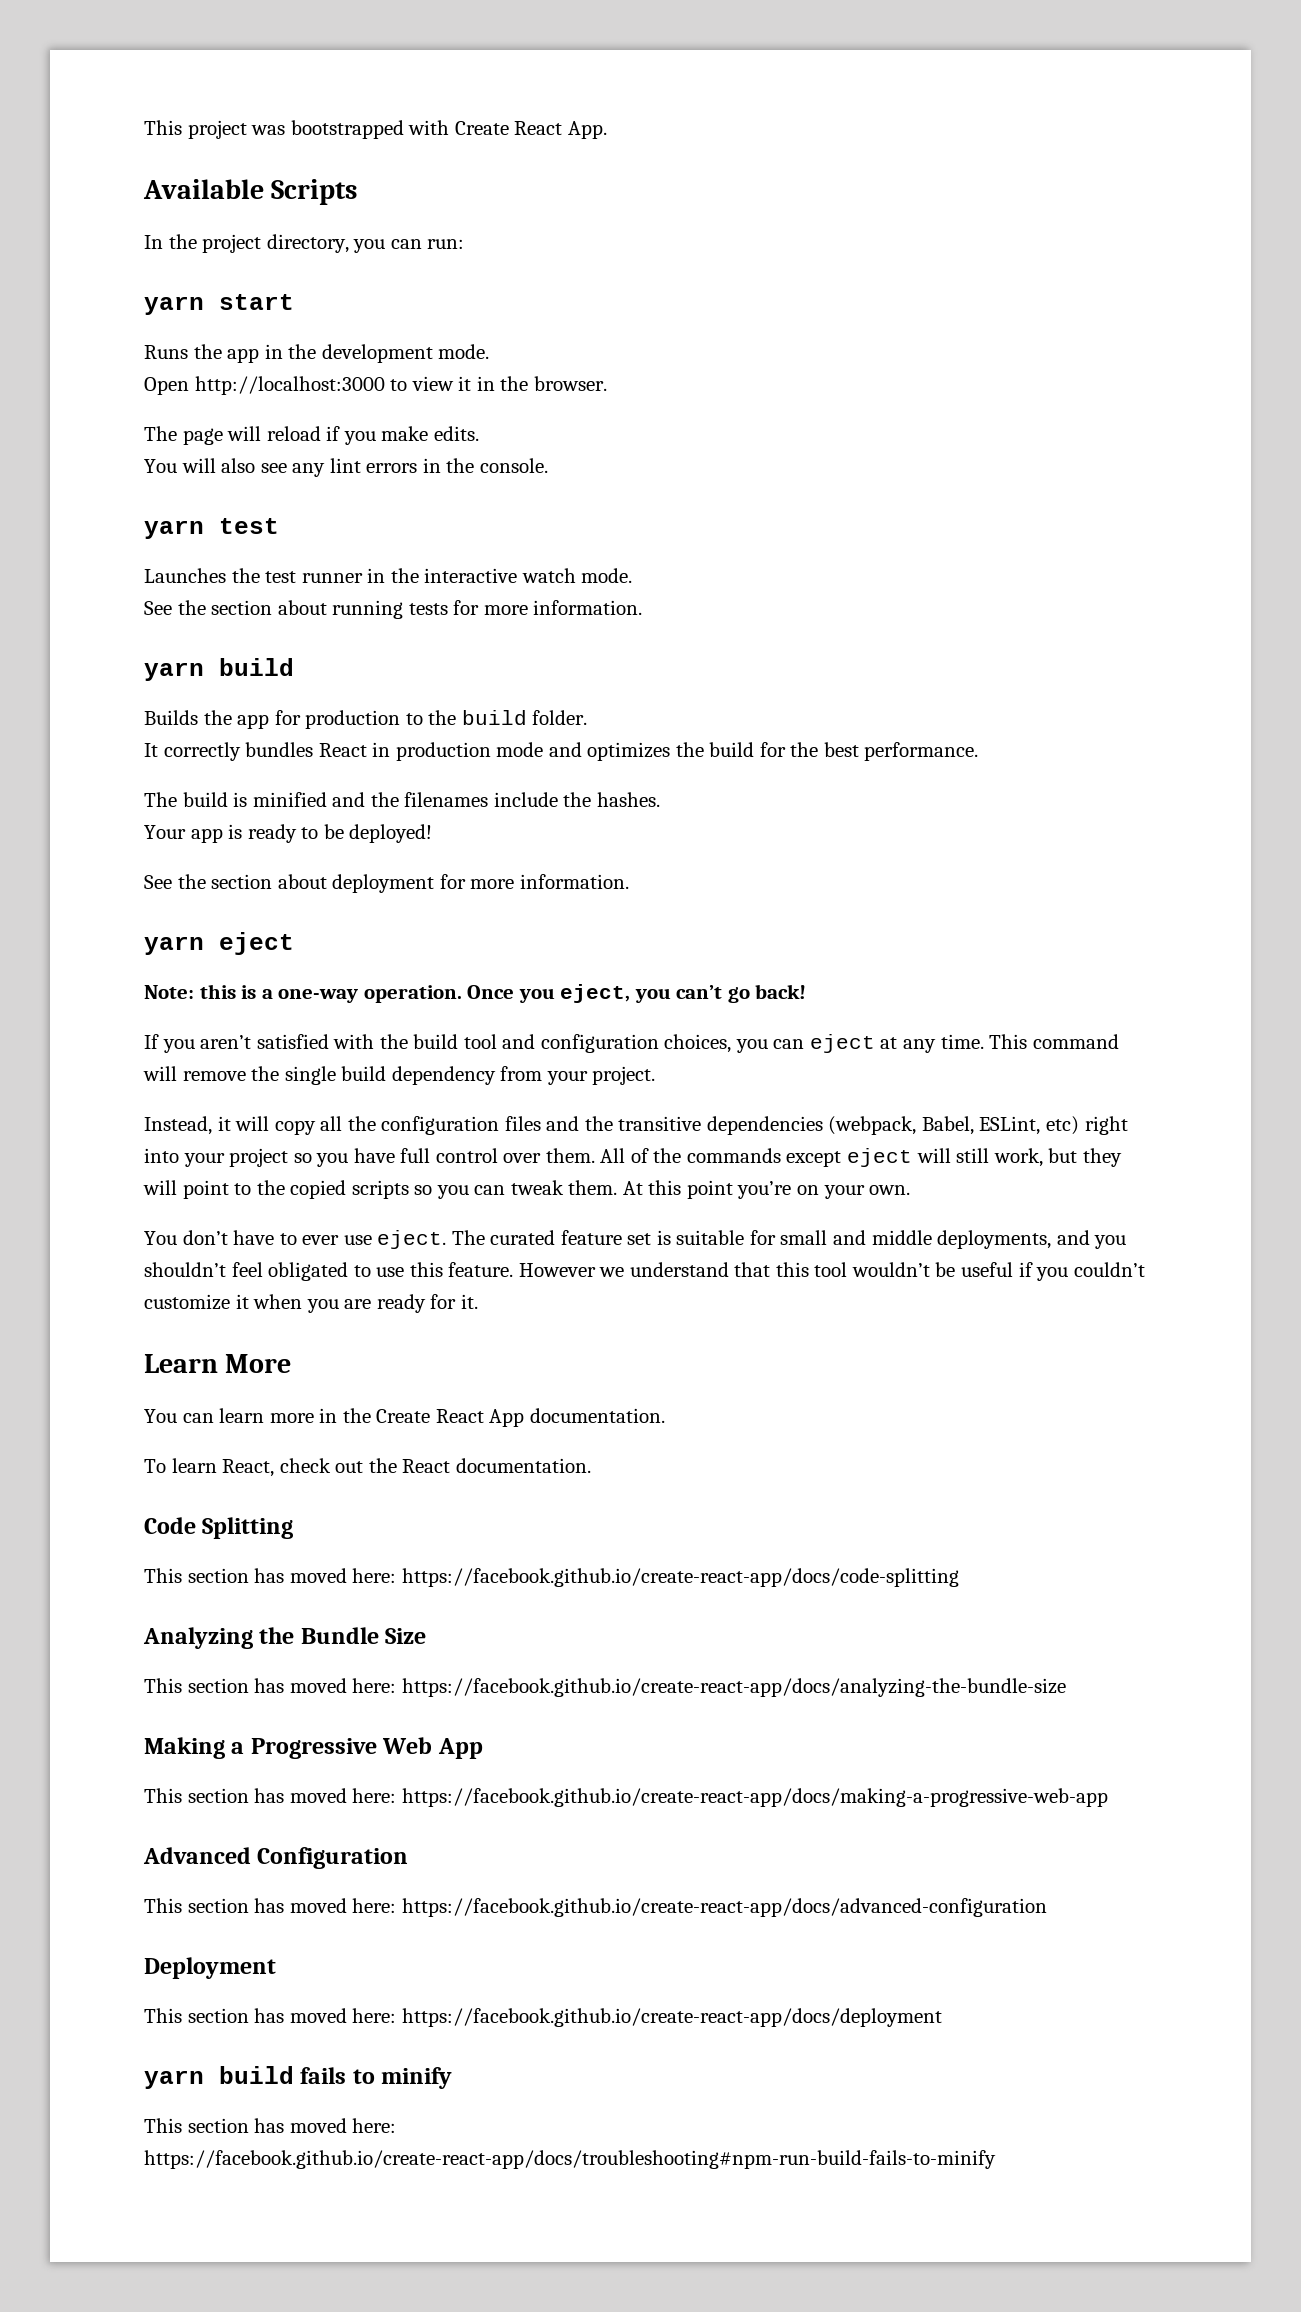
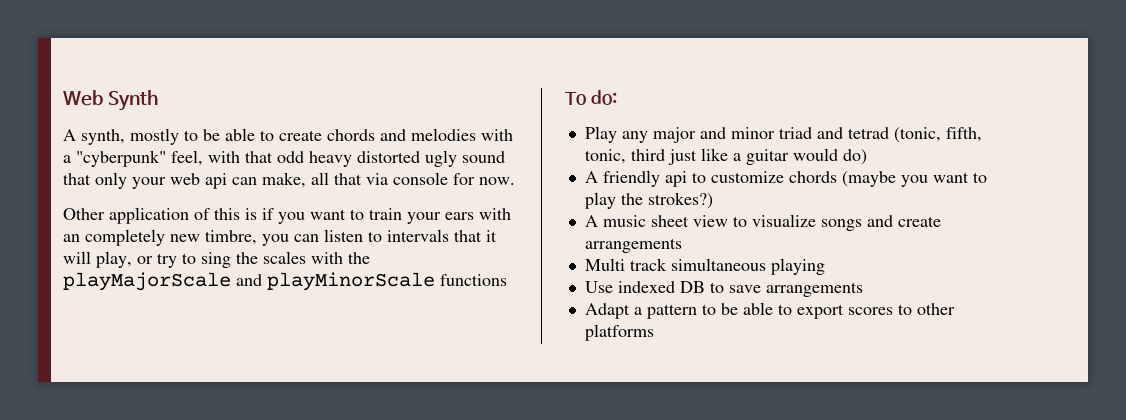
[144,120,607,139] [143,179,358,205] [144,234,465,253] [144,294,294,315] [144,344,490,363] [144,376,607,395] [144,426,479,445] [144,458,548,477] [144,518,279,539] [144,568,633,583] [144,600,643,619] [144,658,294,681] [144,710,588,729] [144,742,979,761] [144,792,660,807] [144,824,433,843] [144,874,629,893] [144,932,294,955] [144,984,807,1003] [144,1034,1119,1053] [143,1066,656,1085] [144,1116,1128,1135] [144,1148,1122,1167] [143,1180,911,1199] [144,1230,1127,1249] [144,1262,1145,1281] [144,1294,478,1313] [144,1354,292,1373] [144,1408,665,1427] [144,1458,591,1477] [144,1517,294,1539] [144,1568,959,1587] [143,1627,427,1649] [144,1678,1066,1697] [144,1737,483,1759] [144,1788,1108,1807] [143,1847,409,1869] [144,1898,1047,1917] [144,1957,276,1979] [144,2008,942,2027] [144,2066,453,2089] [144,2118,397,2133] [144,2150,996,2169] This project was bootstrapped with Create React App. // Available Scripts // In the project directory, you can run: // yarn start // Runs the app in the development mode. // Open http://localhost:3000 to view it in the browser. // The page will reload if you make edits. // You will also see any lint errors in the console. // yarn test // Launches the test runner in the interactive watch mode. // See the section about running tests for more information. // yarn build // Builds the app for production to the build folder. // It correctly bundles React in production mode and optimizes the build for the best performance. // The build is minified and the filenames include the hashes. // Your app is ready to be deployed! // See the section about deployment for more information. // yarn eject // Note: this is a one-way operation. Once you eject, you can’t go back! // If you aren’t satisfied with the build tool and configuration choices, you can eject at any time. This command will remove the single build dependency from your project. // Instead, it will copy all the configuration files and the transitive dependencies (webpack, Babel, ESLint, etc) right into your project so you have full control over them. All of the commands except eject will still work, but they will point to the copied scripts so you can tweak them. At this point you’re on your own. // You don’t have to ever use eject. The curated feature set is suitable for small and middle deployments, and you shouldn’t feel obligated to use this feature. However we understand that this tool wouldn’t be useful if you couldn’t customize it when you are ready for it. // Learn More // You can learn more in the Create React App documentation. // To learn React, check out the React documentation. // Code Splitting // This section has moved here: https://facebook.github.io/create-react-app/docs/code-splitting // Analyzing the Bundle Size // This section has moved here: https://facebook.github.io/create-react-app/docs/analyzing-the-bundle-size // Making a Progressive Web App // This section has moved here: https://facebook.github.io/create-react-app/docs/making-a-progressive-web-app // Advanced Configuration // This section has moved here: https://facebook.github.io/create-react-app/docs/advanced-configuration // Deployment // This section has moved here: https://facebook.github.io/create-react-app/docs/deployment // yarn build fails to minify // This section has moved here: https://facebook.github.io/create-react-app/docs/troubleshooting#npm-run-build-fails-to-minify -> [63,90,159,111] [63,128,513,145] [63,150,505,167] [63,172,515,189] [63,207,511,224] [63,229,497,246] [63,251,370,268] [63,272,507,291] [565,90,617,105] [584,126,982,143] [584,148,867,165] [584,170,987,187] [584,192,713,209] [584,214,941,231] [584,238,682,253] [584,258,825,275] [584,281,863,297] [584,302,955,319] [584,324,654,341] Web Synth // A synth, mostly to be able to create chords and melodies with a "cyberpunk" feel, with that odd heavy distorted ugly sound that only your web api can make, all that via console for now. // Other application of this is if you want to train your ears with an completely new timbre, you can listen to intervals that it will play, or try to sing the scales with the playMajorScale and playMinorScale functions // To do: // Play any major and minor triad and tetrad (tonic, fifth, tonic, third just like a guitar would do) // A friendly api to customize chords (maybe you want to play the strokes?) // A music sheet view to visualize songs and create arrangements // Multi track simultaneous playing // Use indexed DB to save arrangements // Adapt a pattern to be able to export scores to other platforms

